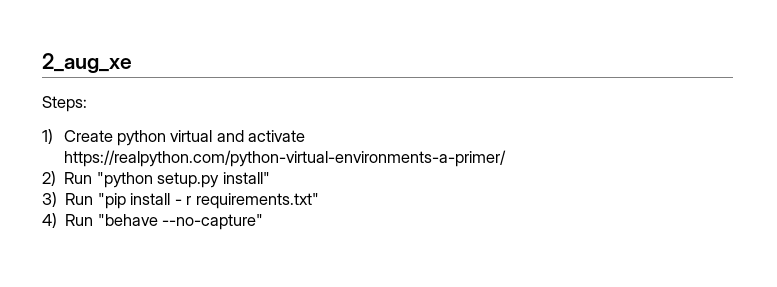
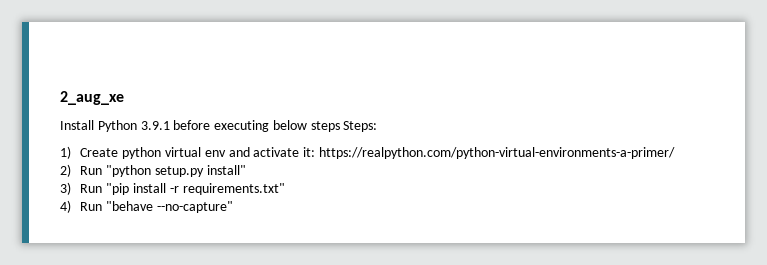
(132, 63) none -> [60,120,340,132] Install Python 3.9.1 before executing below steps
(213, 136) none -> [204,150,226,157] env
(306, 136) none -> [303,147,316,157] it:
[174,196,192,205] - r -> [169,186,179,193] -r

